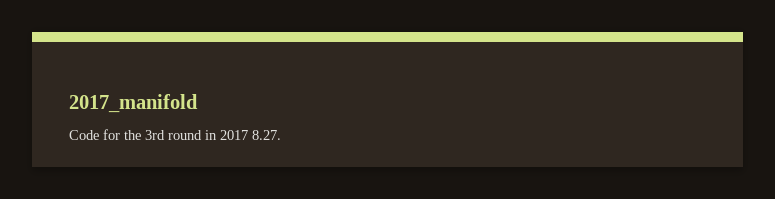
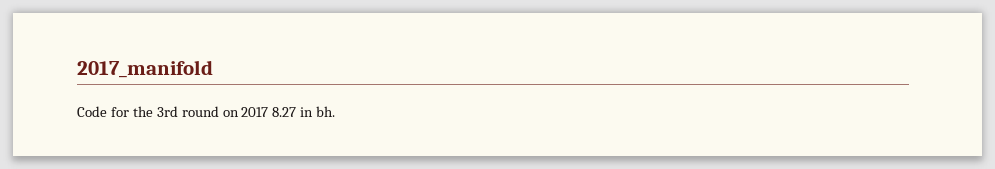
[205,130,281,140] in 2017 8.27. -> [222,106,336,117] on 2017 8.27 in bh.

